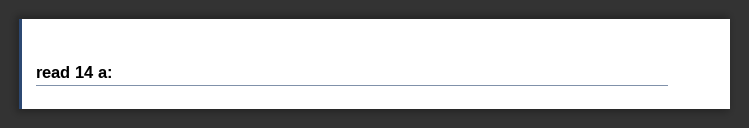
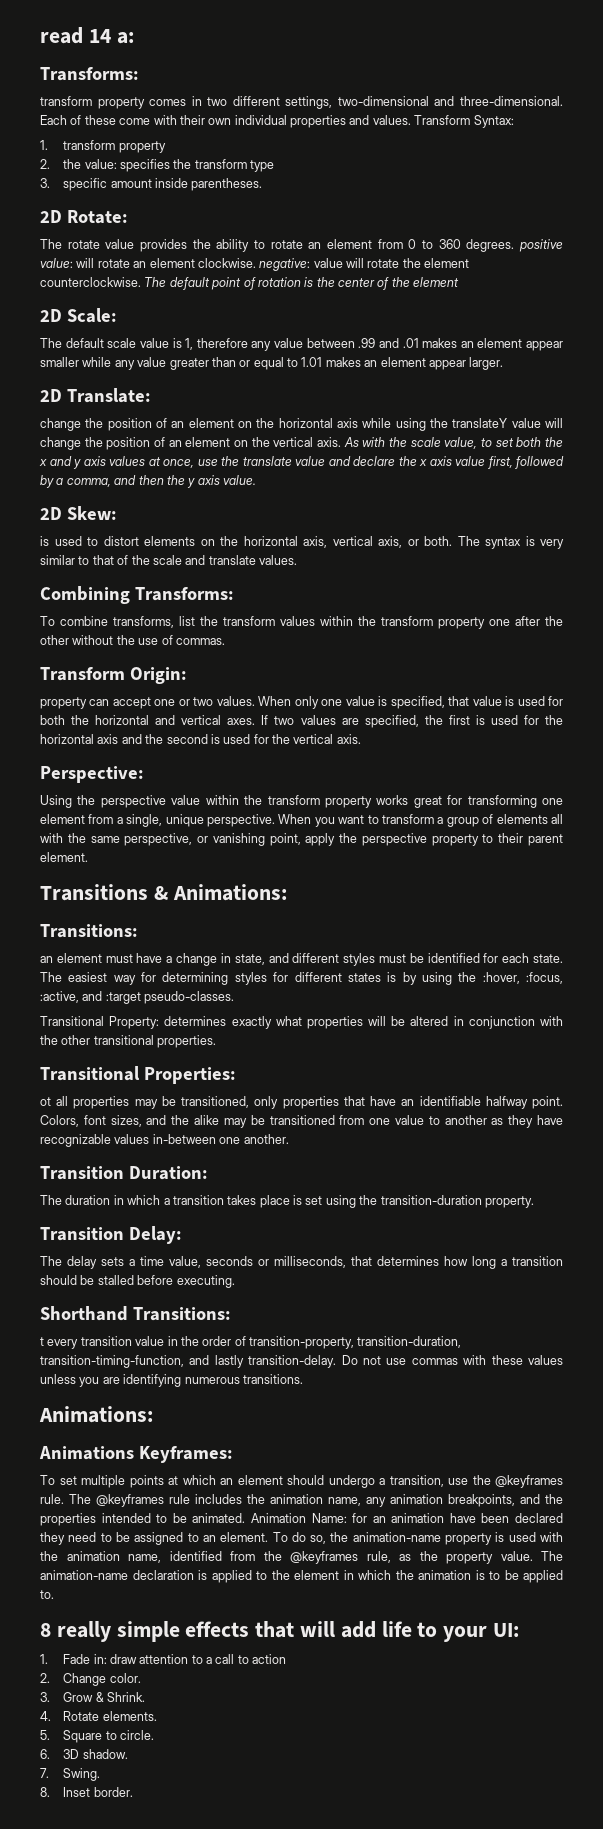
(113, 73) none -> [40,67,139,81] [40,96,563,109] [40,115,514,128] [40,140,166,153] [40,159,275,172] [40,178,263,191] [40,210,128,224] [40,239,564,252] [40,258,470,271] [40,277,460,290] [40,308,117,323] [40,338,563,351] [40,357,504,370] [40,388,151,403] [40,418,563,431] [40,437,564,450] [39,456,564,469] [40,475,256,488] [40,506,117,520] [40,536,564,549] [40,555,297,565] [40,586,234,604] [40,616,563,629] [40,635,225,645] [40,667,187,684] [40,696,564,709] [40,715,563,728] [40,734,361,744] [40,766,144,783] [40,795,564,808] [40,814,563,827] [40,833,563,846] [40,852,88,862] [40,884,287,901] [40,924,138,938] [40,953,563,966] [40,972,563,985] [40,991,235,1004] [40,1016,563,1029] [40,1035,217,1048] [40,1066,236,1084] [40,1096,563,1109] [40,1115,563,1128] [40,1134,289,1147] [40,1166,208,1180] [40,1195,534,1208] [40,1226,182,1244] [40,1256,563,1269] [40,1275,235,1288] [40,1306,231,1321] [40,1336,462,1349] [40,1355,563,1368] [40,1374,303,1387] [39,1406,153,1423] [39,1446,233,1463] [40,1475,563,1488] [40,1494,563,1507] [40,1513,563,1526] [40,1532,563,1545] [40,1551,563,1564] [40,1570,563,1583] [40,1590,54,1599] [40,1621,520,1642] [40,1654,287,1664] [40,1673,141,1686] [40,1692,145,1702] [40,1711,157,1721] [40,1730,154,1743] [40,1749,128,1759] [40,1768,101,1781] [40,1787,133,1797] // Transforms: // transform property comes in two different settings, two-dimensional and three-dimensional. Each of these come with their own individual properties and values. Transform Syntax: // 1. transform property // 2. the value: specifies the transform type // 3. specific amount inside parentheses. // 2D Rotate: // The rotate value provides the ability to rotate an element from 0 to 360 degrees. positive value: will rotate an element clockwise. negative: value will rotate the element counterclockwise. The default point of rotation is the center of the element // 2D Scale: // The default scale value is 1, therefore any value between .99 and .01 makes an element appear smaller while any value greater than or equal to 1.01 makes an element appear larger. // 2D Translate: // change the position of an element on the horizontal axis while using the translateY value will change the position of an element on the vertical axis. As with the scale value, to set both the x and y axis values at once, use the translate value and declare the x axis value first, followed by a comma, and then the y axis value. // 2D Skew: // is used to distort elements on the horizontal axis, vertical axis, or both. The syntax is very similar to that of the scale and translate values. // Combining Transforms: // To combine transforms, list the transform values within the transform property one after the other without the use of commas. // Transform Origin: // property can accept one or two values. When only one value is specified, that value is used for both the horizontal and vertical axes. If two values are specified, the first is used for the horizontal axis and the second is used for the vertical axis. // Perspective: // Using the perspective value within the transform property works great for transforming one element from a single, unique perspective. When you want to transform a group of elements all with the same perspective, or vanishing point, apply the perspective property to their parent element. // Transitions & Animations: // Transitions: // an element must have a change in state, and different styles must be identified for each state. The easiest way for determining styles for different states is by using the :hover, :focus, :active, and :target pseudo-classes. // Transitional Property: determines exactly what properties will be altered in conjunction with the other transitional properties. // Transitional Properties: // ot all properties may be transitioned, only properties that have an identifiable halfway point. Colors, font sizes, and the alike may be transitioned from one value to another as they have recognizable values in-between one another. // Transition Duration: // The duration in which a transition takes place is set using the transition-duration property. // Transition Delay: // The delay sets a time value, seconds or milliseconds, that determines how long a transition should be stalled before executing. // Shorthand Transitions: // t every transition value in the order of transition-property, transition-duration, transition-timing-function, and lastly transition-delay. Do not use commas with these values unless you are identifying numerous transitions. // Animations: // Animations Keyframes: // To set multiple points at which an element should undergo a transition, use the @keyframes rule. The @keyframes rule includes the animation name, any animation breakpoints, and the properties intended to be animated. Animation Name: for an animation have been declared they need to be assigned to an element. To do so, the animation-name property is used with the animation name, identified from the @keyframes rule, as the property value. The animation-name declaration is applied to the element in which the animation is to be applied to. // 8 really simple effects that will add life to your UI: // 1. Fade in: draw attention to a call to action // 2. Change color. // 3. Grow & Shrink. // 4. Rotate elements. // 5. Square to circle. // 6. 3D shadow. // 7. Swing. // 8. Inset border.

